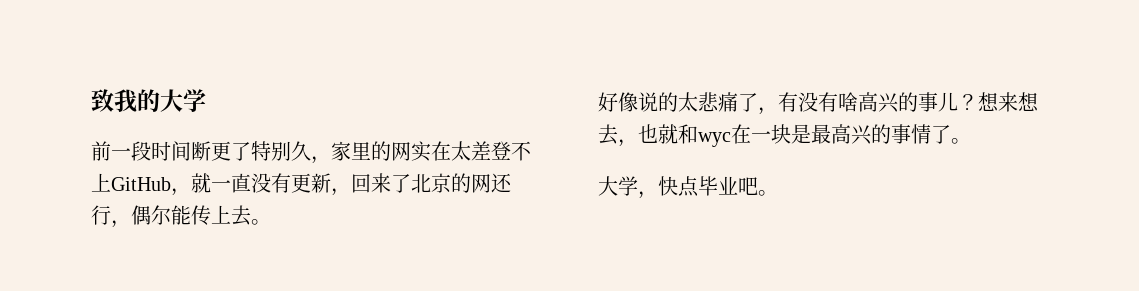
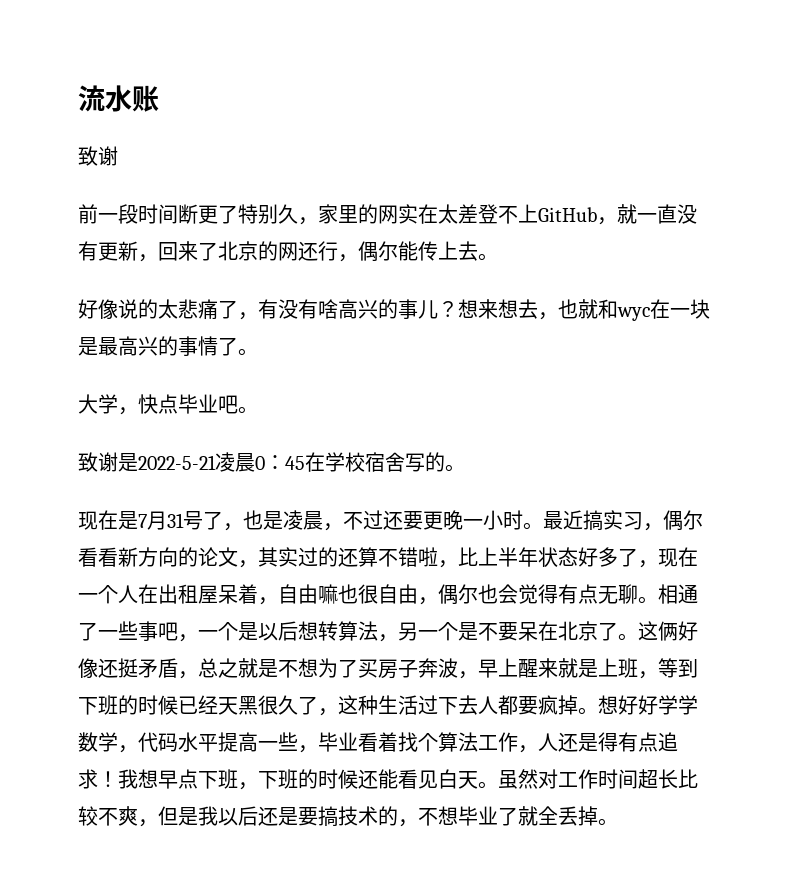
[91,89,206,113] 致我的大学 -> [78,85,159,112] [78,146,118,166] 流水账 // 致谢
(778, 193) none -> [78,452,465,472] [78,510,703,531] [78,547,698,568] [78,584,698,605] [78,621,698,642] [78,658,698,679] [78,695,698,716] [78,732,678,753] [78,769,698,790] [78,806,618,827] // 致谢是2022-5-21凌晨0：45在学校宿舍写的。 // 现在是7月31号了，也是凌晨，不过还要更晚一小时。最近搞实习，偶尔看看新方向的论文，其实过的还算不错啦，比上半年状态好多了，现在一个人在出租屋呆着，自由嘛也很自由，偶尔也会觉得有点无聊。相通了一些事吧，一个是以后想转算法，另一个是不要呆在北京了。这俩好像还挺矛盾，总之就是不想为了买房子奔波，早上醒来就是上班，等到下班的时候已经天黑很久了，这种生活过下去人都要疯掉。想好好学学数学，代码水平提高一些，毕业看着找个算法工作，人还是得有点追求！我想早点下班，下班的时候还能看见白天。虽然对工作时间超长比较不爽，但是我以后还是要搞技术的，不想毕业了就全丢掉。

